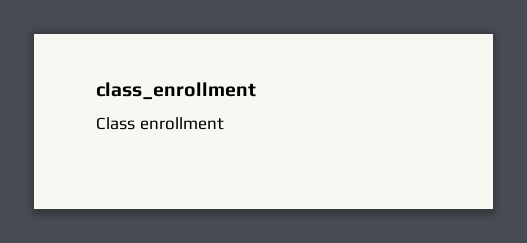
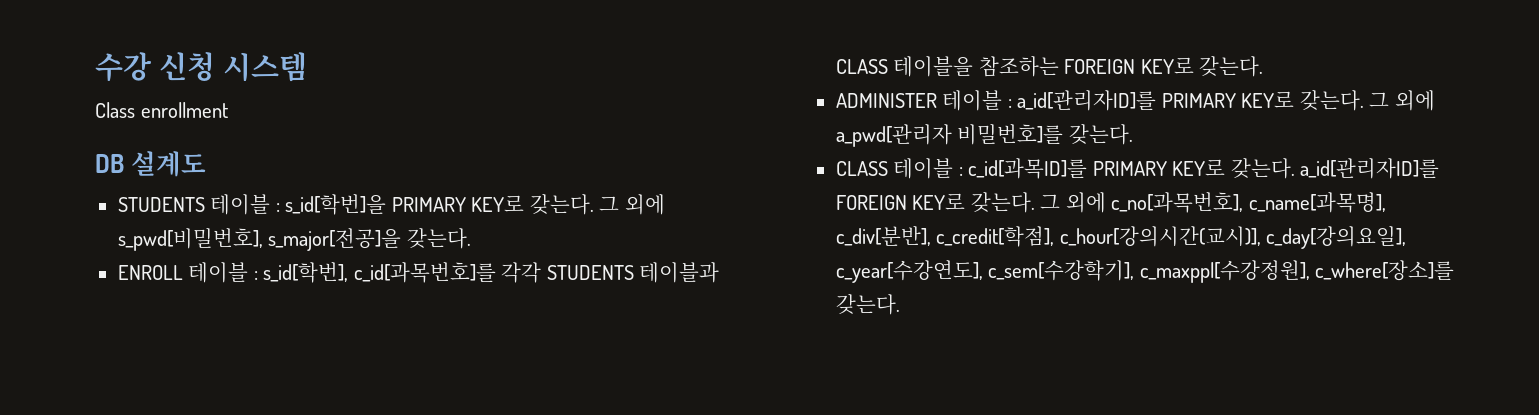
[96,82,256,100] class_enrollment -> [95,52,307,82] 수강 신청 시스템
(224, 123) none -> [95,151,206,177] [117,194,665,215] [117,228,471,251] [117,262,720,283] [835,56,1264,77] [835,90,1435,111] [835,124,1133,147] [835,158,1440,179] [835,192,1386,213] [835,226,1407,249] [835,260,1455,283] [835,294,900,315] // DB 설계도 // STUDENTS 테이블 : s_id[학번]을 PRIMARY KEY로 갖는다. 그 외에 s_pwd[비밀번호], s_major[전공]을 갖는다. // ENROLL 테이블 : s_id[학번], c_id[과목번호]를 각각 STUDENTS 테이블과 CLASS 테이블을 참조하는 FOREIGN KEY로 갖는다. // ADMINISTER 테이블 : a_id[관리자ID]를 PRIMARY KEY로 갖는다. 그 외에 a_pwd[관리자 비밀번호]를 갖는다. // CLASS 테이블 : c_id[과목ID]를 PRIMARY KEY로 갖는다. a_id[관리자ID]를 FOREIGN KEY로 갖는다. 그 외에 c_no[과목번호], c_name[과목명], c_div[분반], c_credit[학점], c_hour[강의시간(교시)], c_day[강의요일], c_year[수강연도], c_sem[수강학기], c_maxppl[수강정원], c_where[장소]를 갖는다.

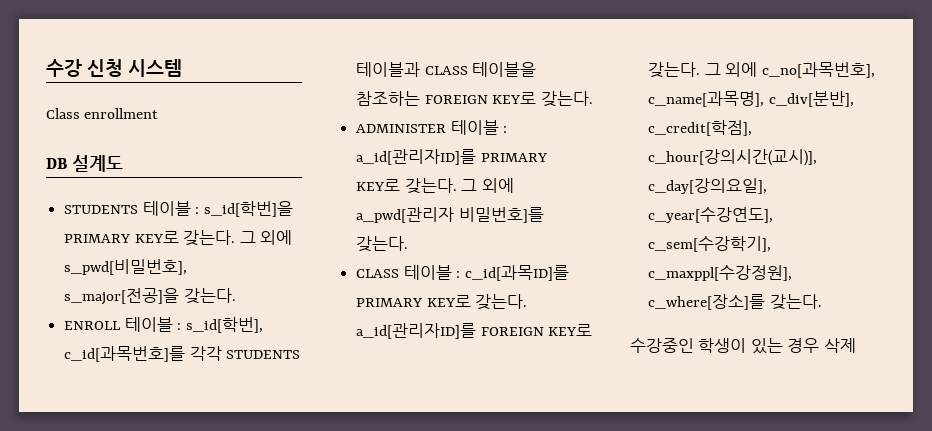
(900, 304) none -> [630,338,856,354] // 수강중인 학생이 있는 경우 삭제

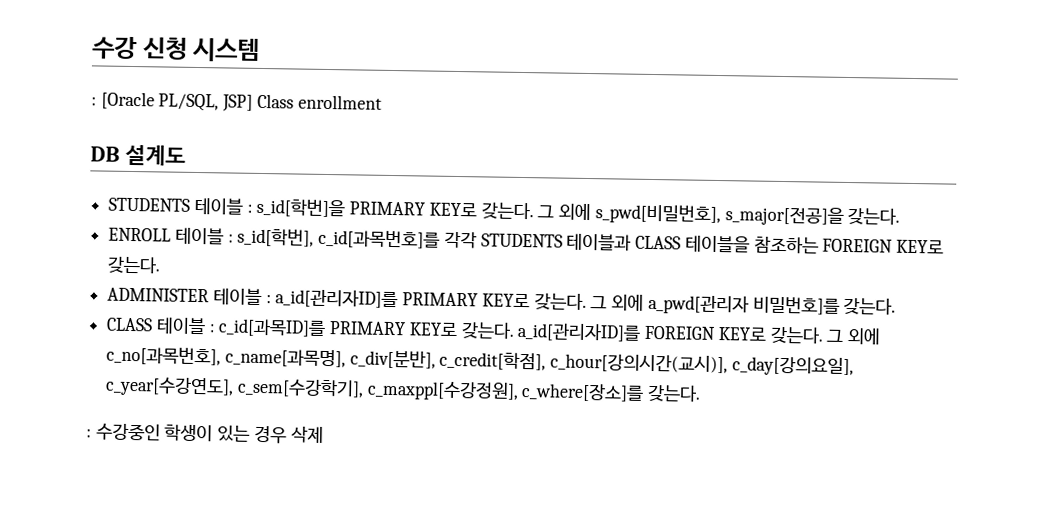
(183, 68) none -> [91,91,254,112] : [Oracle PL/SQL, JSP]
(822, 302) none -> [86,428,92,438] :

